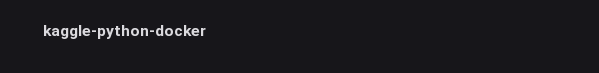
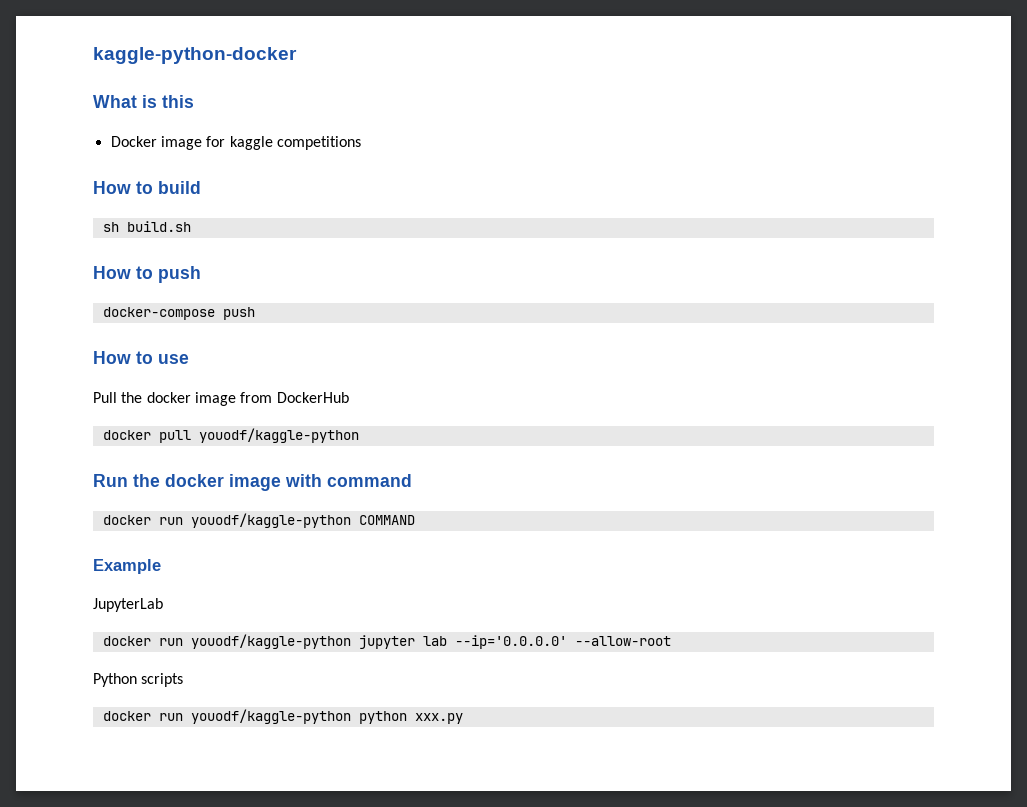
(206, 32) none -> [93,95,194,108] [110,136,361,150] [93,181,201,194] [102,221,191,232] [93,266,201,283] [102,307,255,320] [93,351,189,364] [93,392,349,406] [102,428,359,443] [93,474,412,491] [102,513,415,528] [93,559,161,574] [93,598,163,612] [102,634,671,649] [93,673,184,687] [102,709,463,724] // What is this // Docker image for kaggle competitions // How to build // sh build.sh // How to push // docker-compose push // How to use // Pull the docker image from DockerHub // docker pull youodf/kaggle-python // Run the docker image with command // docker run youodf/kaggle-python COMMAND // Example // JupyterLab // docker run youodf/kaggle-python jupyter lab --ip='0.0.0.0' --allow-root // Python scripts // docker run youodf/kaggle-python python xxx.py

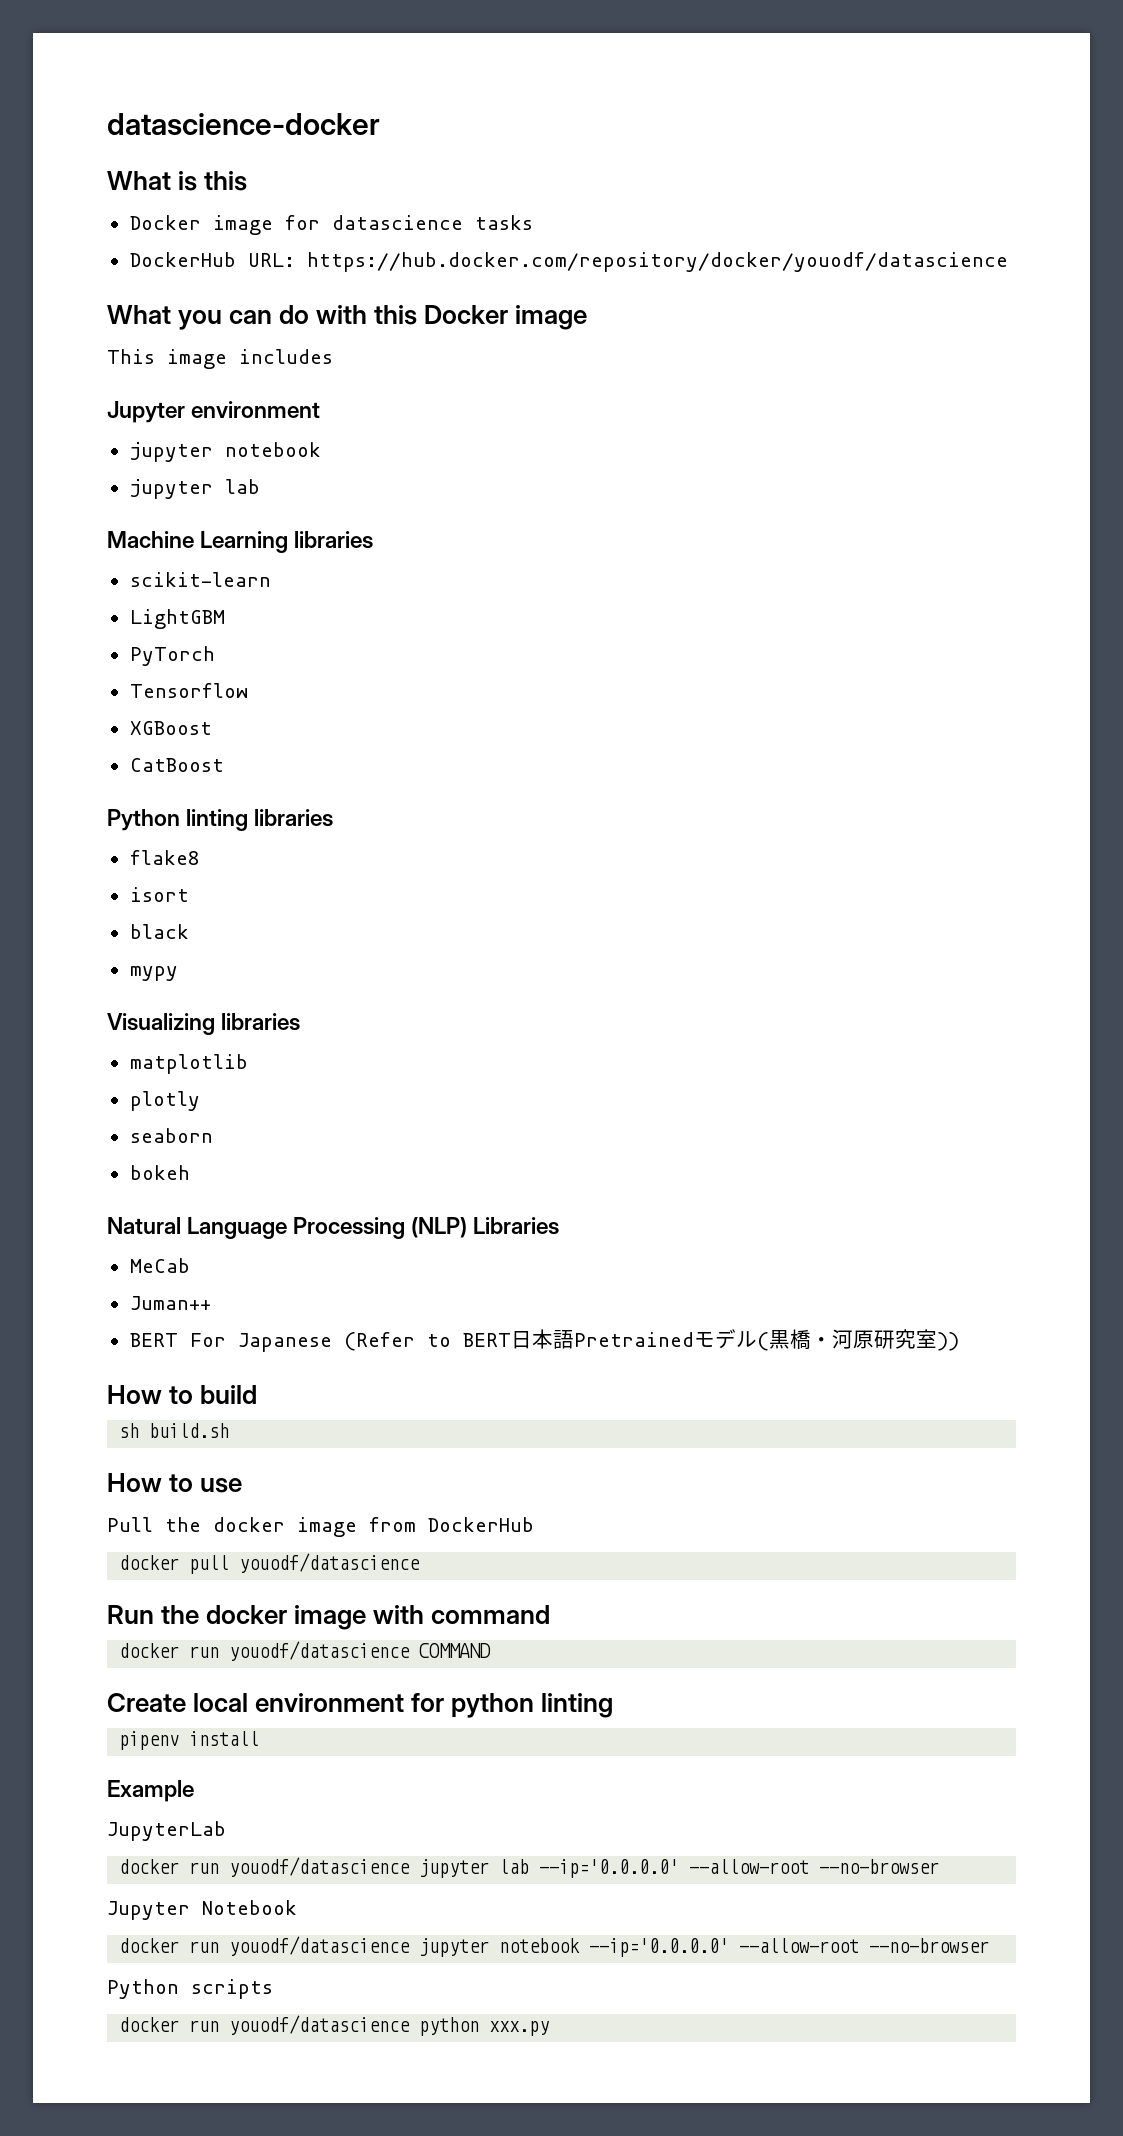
[93,47,297,64] kaggle-python-docker -> [107,113,380,135] datascience-docker
[229,136,361,150] kaggle competitions -> [331,215,533,230] [129,252,1008,272] [107,305,588,330] [107,349,333,369] [107,401,321,423] [129,442,321,462] [129,479,260,499] [107,531,374,553] [129,572,271,587] [129,609,225,629] [129,646,215,666] [129,683,248,698] [129,721,212,735] [129,758,224,772] [107,809,334,831] [129,850,200,865] [129,887,189,902] [129,924,189,939] [129,966,178,981] [107,1013,301,1035] [129,1054,248,1074] [129,1091,200,1111] [129,1128,213,1143] [129,1165,190,1180] [107,1217,560,1239] [129,1258,190,1273] [129,1296,211,1310] [129,1329,959,1352] datascience tasks // DockerHub URL: https://hub.docker.com/repository/docker/youodf/datascience // What you can do with this Docker image // This image includes // Jupyter environment // jupyter notebook // jupyter lab // Machine Learning libraries // scikit-learn // LightGBM // PyTorch // Tensorflow // XGBoost // CatBoost // Python linting libraries // flake8 // isort // black // mypy // Visualizing libraries // matplotlib // plotly // seaborn // bokeh // Natural Language Processing (NLP) Libraries // MeCab // Juman++ // BERT For Japanese (Refer to BERT日本語Pretrainedモデル(黒橋・河原研究室))
[93,266,201,283] [102,307,255,320] // How to push // docker-compose push -> (230, 1430) none
[198,428,359,443] youodf/kaggle-python -> [239,1553,421,1573] youodf/datascience
[190,513,351,528] youodf/kaggle-python -> [229,1641,411,1661] youodf/datascience
(415, 520) none -> [107,1693,614,1718] [119,1731,260,1750] // Create local environment for python linting // pipenv install
[190,634,351,649] youodf/kaggle-python -> [229,1857,411,1877] youodf/datascience
(671, 641) none -> [819,1859,940,1874] [107,1900,297,1920] [119,1936,990,1957] --no-browser // Jupyter Notebook // docker run youodf/datascience jupyter notebook --ip='0.0.0.0' --allow-root --no-browser
[190,709,351,724] youodf/kaggle-python -> [229,2015,411,2035] youodf/datascience

